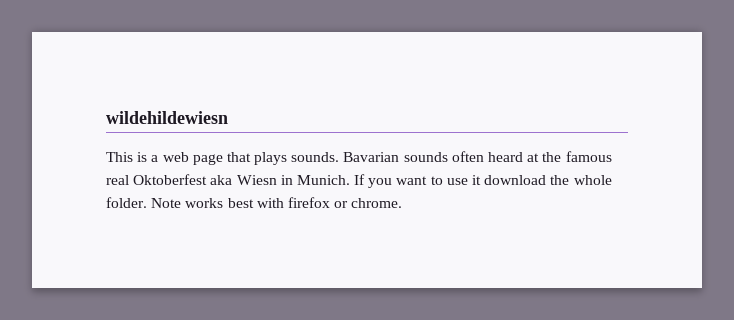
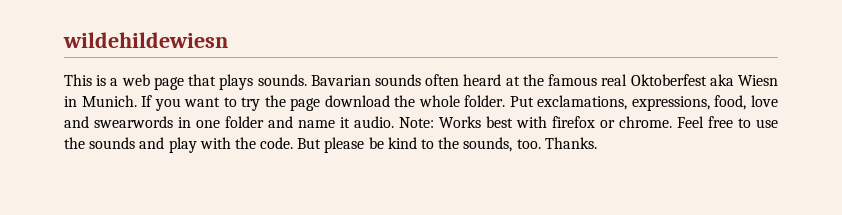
[446,175,482,185] use it -> [241,95,321,111] try the page
[151,198,224,208] Note works -> [509,95,778,111] [64,116,481,128] Put exclamations, expressions, food, love and swearwords in one folder and name it audio. Note: Works
(403, 203) none -> [677,116,778,128] [64,137,597,153] Feel free to use the sounds and play with the code. But please be kind to the sounds, too. Thanks.

